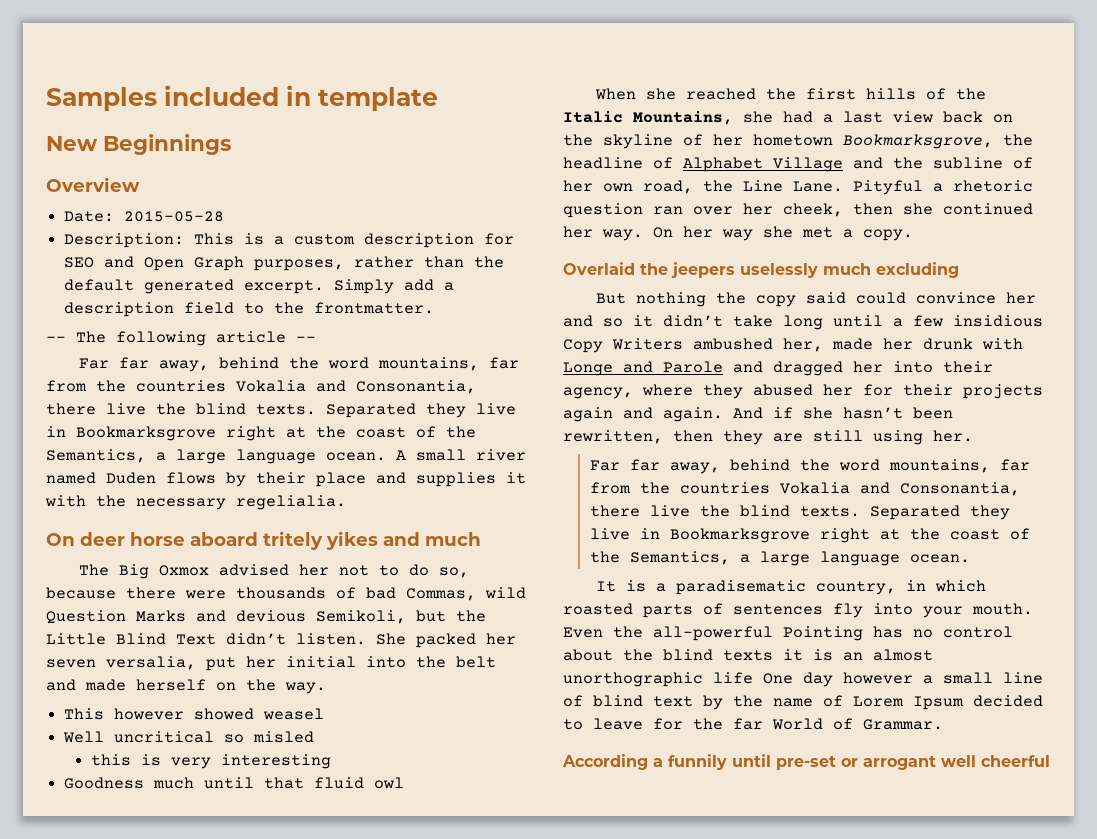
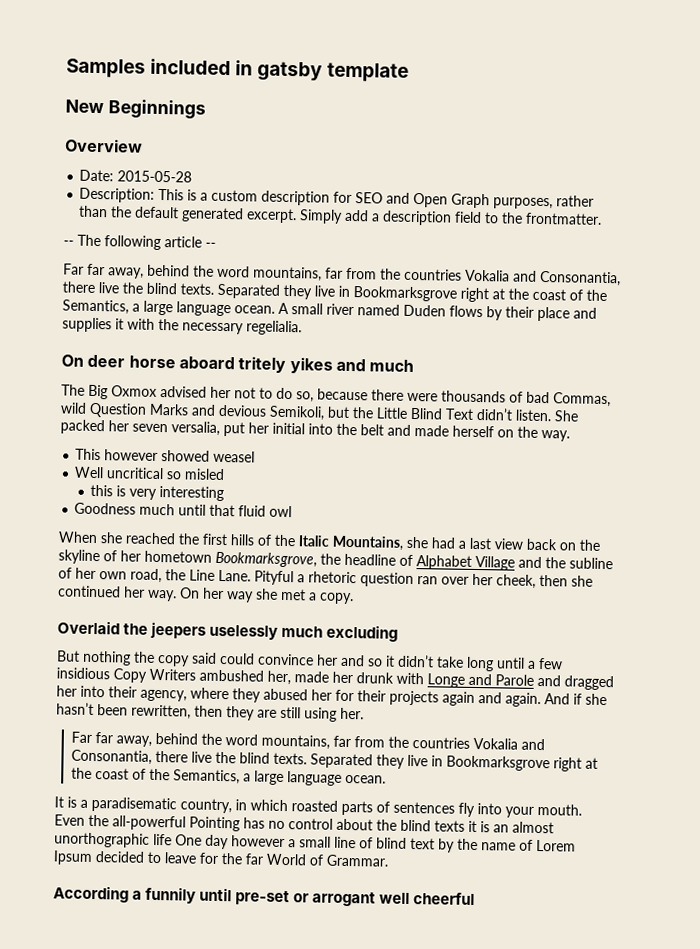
(311, 95) none -> [257,61,324,82] gatsby

